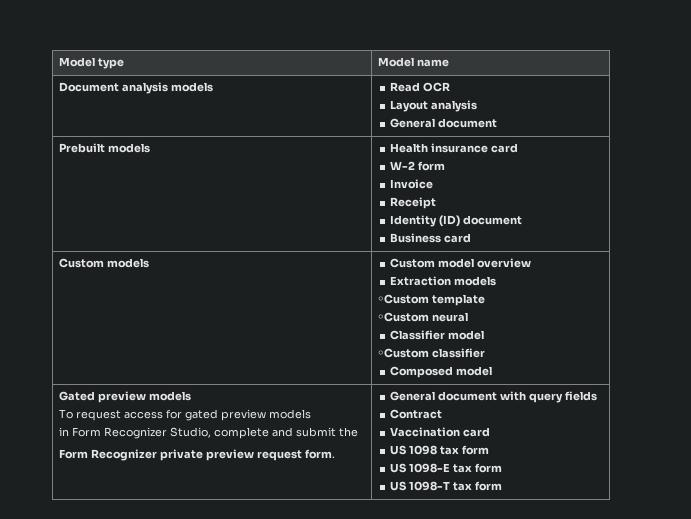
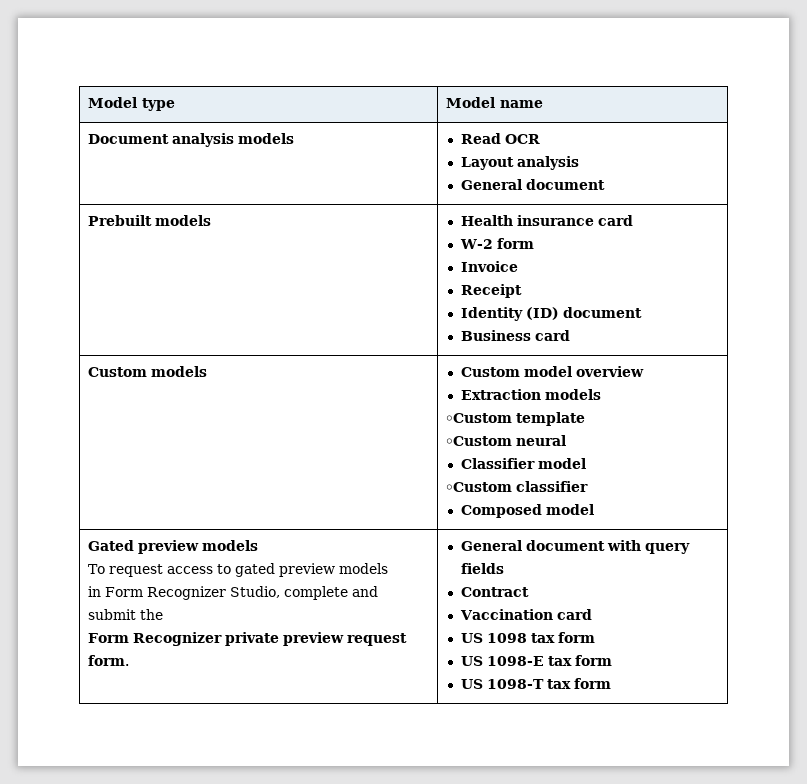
[165,409,182,419] for -> [216,564,231,574] to

